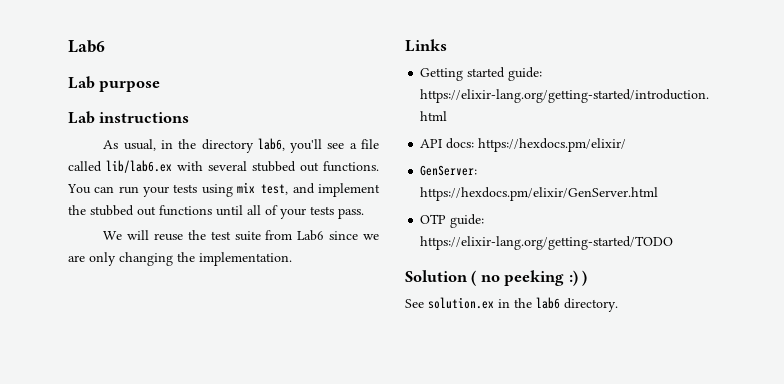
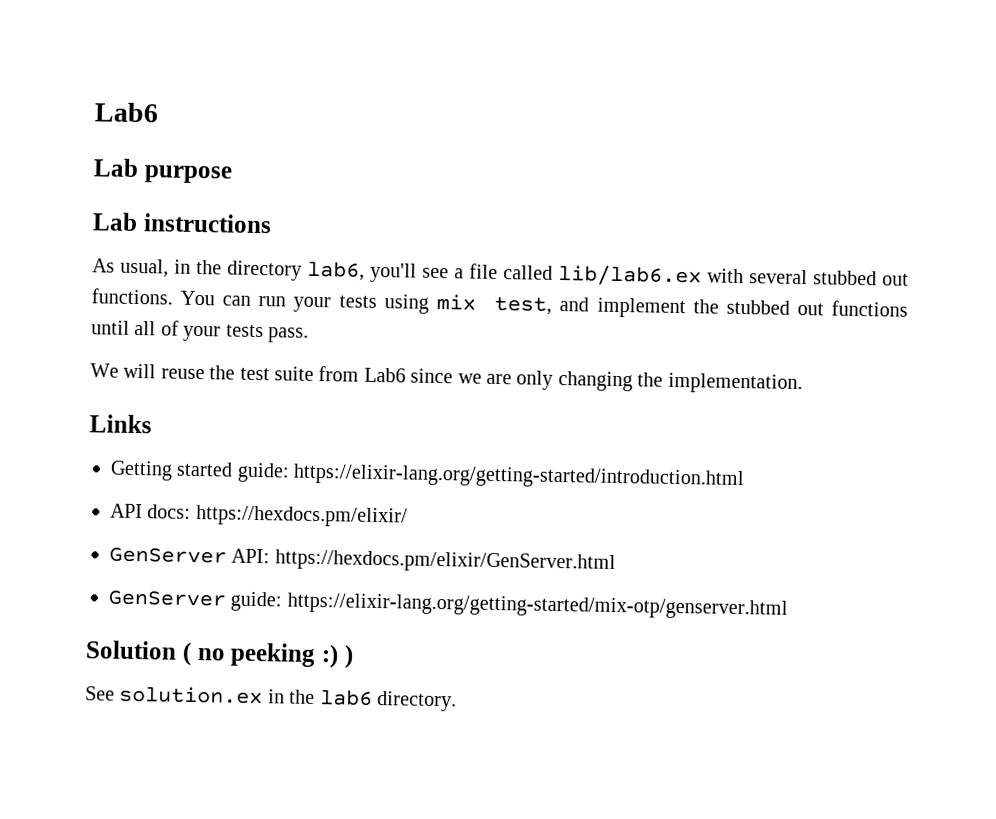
[420,165,478,176] GenServer: -> [109,547,271,564] GenServer API:
[420,214,485,228] [420,236,674,250] OTP guide: https://elixir-lang.org/getting-started/TODO -> [108,590,788,620] GenServer guide: https://elixir-lang.org/getting-started/mix-otp/genserver.html

